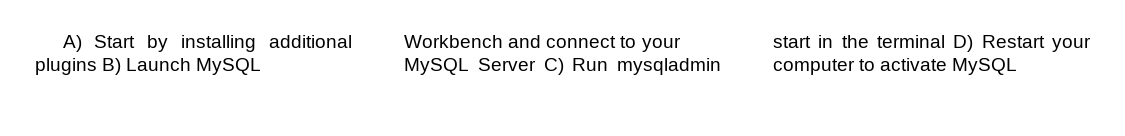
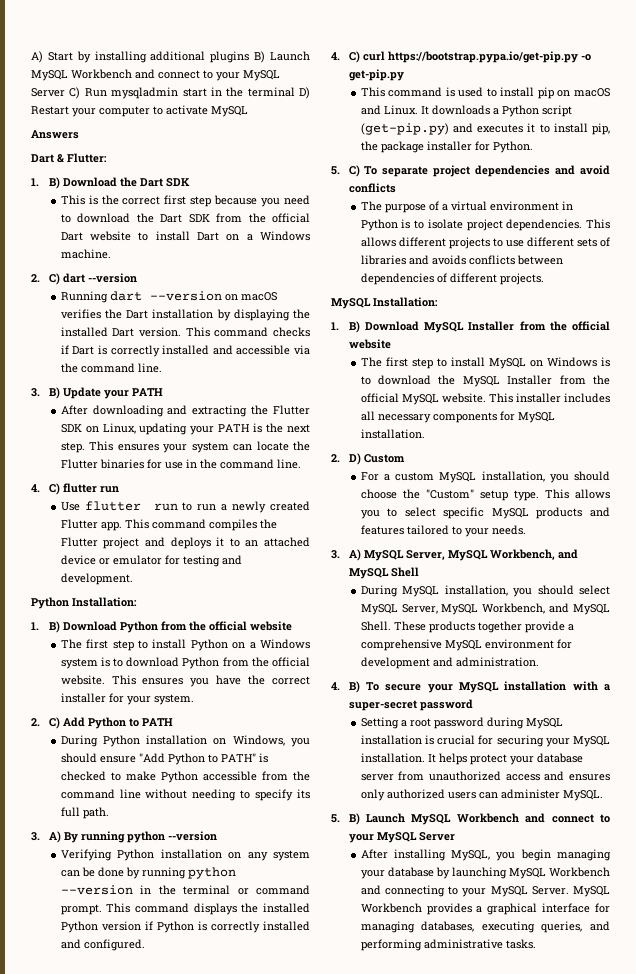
(1018, 66) none -> [31,130,79,139] [31,153,107,163] [31,177,190,189] [60,195,310,207] [60,213,310,223] [60,231,310,241] [60,249,111,259] [31,273,137,285] [60,291,277,303] [60,309,310,321] [60,327,310,337] [60,345,310,357] [60,363,162,373] [31,387,163,399] [60,405,310,417] [60,423,310,435] [60,441,310,453] [60,459,301,469] [31,483,119,495] [60,501,310,513] [60,519,277,531] [60,537,310,549] [60,555,242,567] [60,573,133,585] [31,597,137,609] [31,621,292,633] [60,639,310,651] [60,657,310,669] [60,675,310,687] [60,693,194,705] [31,717,173,729] [60,735,310,747] [60,753,268,765] [60,771,310,783] [60,789,310,801] [60,807,109,819] [31,831,217,843] [60,849,310,861] [60,867,236,879] [60,885,310,895] [60,903,310,915] [60,921,310,933] [60,939,145,951] [331,51,591,63] [348,69,404,81] [360,87,610,99] [360,105,572,117] [360,123,610,135] [360,141,533,153] [331,165,610,177] [348,183,396,193] [360,201,573,213] [360,219,610,231] [360,237,610,249] [360,255,563,265] [360,273,544,285] [331,297,438,309] [331,321,610,333] [348,339,391,349] [360,357,610,369] [360,375,610,387] [360,393,610,405] [360,411,555,423] [360,429,425,439] [331,453,405,465] [360,471,610,483] [360,489,610,501] [360,507,610,519] [360,525,526,537] [331,549,578,561] [348,567,419,579] [360,585,610,597] [360,603,610,615] [360,621,574,633] [360,639,572,651] [360,657,539,669] [331,681,610,693] [348,699,473,711] [360,717,563,729] [360,735,610,747] [360,753,583,765] [360,771,610,781] [360,789,603,801] [331,813,610,825] [348,832,455,843] [360,849,611,861] [360,867,610,879] [360,885,610,897] [360,903,610,915] [360,921,610,933] [360,939,536,951] // Answers // Dart & Flutter: // 1. B) Download the Dart SDK // This is the correct first step because you need to download the Dart SDK from the official Dart website to install Dart on a Windows machine. // 2. C) dart --version // Running dart --version on macOS verifies the Dart installation by displaying the installed Dart version. This command checks if Dart is correctly installed and accessible via the command line. // 3. B) Update your PATH // After downloading and extracting the Flutter SDK on Linux, updating your PATH is the next step. This ensures your system can locate the Flutter binaries for use in the command line. // 4. C) flutter run // Use flutter run to run a newly created Flutter app. This command compiles the Flutter project and deploys it to an attached device or emulator for testing and development. // Python Installation: // 1. B) Download Python from the official website // The first step to install Python on a Windows system is to download Python from the official website. This ensures you have the correct installer for your system. // 2. C) Add Python to PATH // During Python installation on Windows, you should ensure "Add Python to PATH" is checked to make Python accessible from the command line without needing to specify its full path. // 3. A) By running python --version // Verifying Python installation on any system can be done by running python --version in the terminal or command prompt. This command displays the installed Python version if Python is correctly installed and configured. // 4. C) curl https://bootstrap.pypa.io/get-pip.py -o get-pip.py // This command is used to install pip on macOS and Linux. It downloads a Python script (get-pip.py) and executes it to install pip, the package installer for Python. // 5. C) To separate project dependencies and avoid conflicts // The purpose of a virtual environment in Python is to isolate project dependencies. This allows different projects to use different sets of libraries and avoids conflicts between dependencies of different projects. // MySQL Installation: // 1. B) Download MySQL Installer from the official website // The first step to install MySQL on Windows is to download the MySQL Installer from the official MySQL website. This installer includes all necessary components for MySQL installation. // 2. D) Custom // For a custom MySQL installation, you should choose the "Custom" setup type. This allows you to select specific MySQL products and features tailored to your needs. // 3. A) MySQL Server, MySQL Workbench, and MySQL Shell // During MySQL installation, you should select MySQL Server, MySQL Workbench, and MySQL Shell. These products together provide a comprehensive MySQL environment for development and administration. // 4. B) To secure your MySQL installation with a super-secret password // Setting a root password during MySQL installation is crucial for securing your MySQL installation. It helps protect your database server from unauthorized access and ensures only authorized users can administer MySQL. // 5. B) Launch MySQL Workbench and connect to your MySQL Server // After installing MySQL, you begin managing your database by launching MySQL Workbench and connecting to your MySQL Server. MySQL Workbench provides a graphical interface for managing databases, executing queries, and performing administrative tasks.

